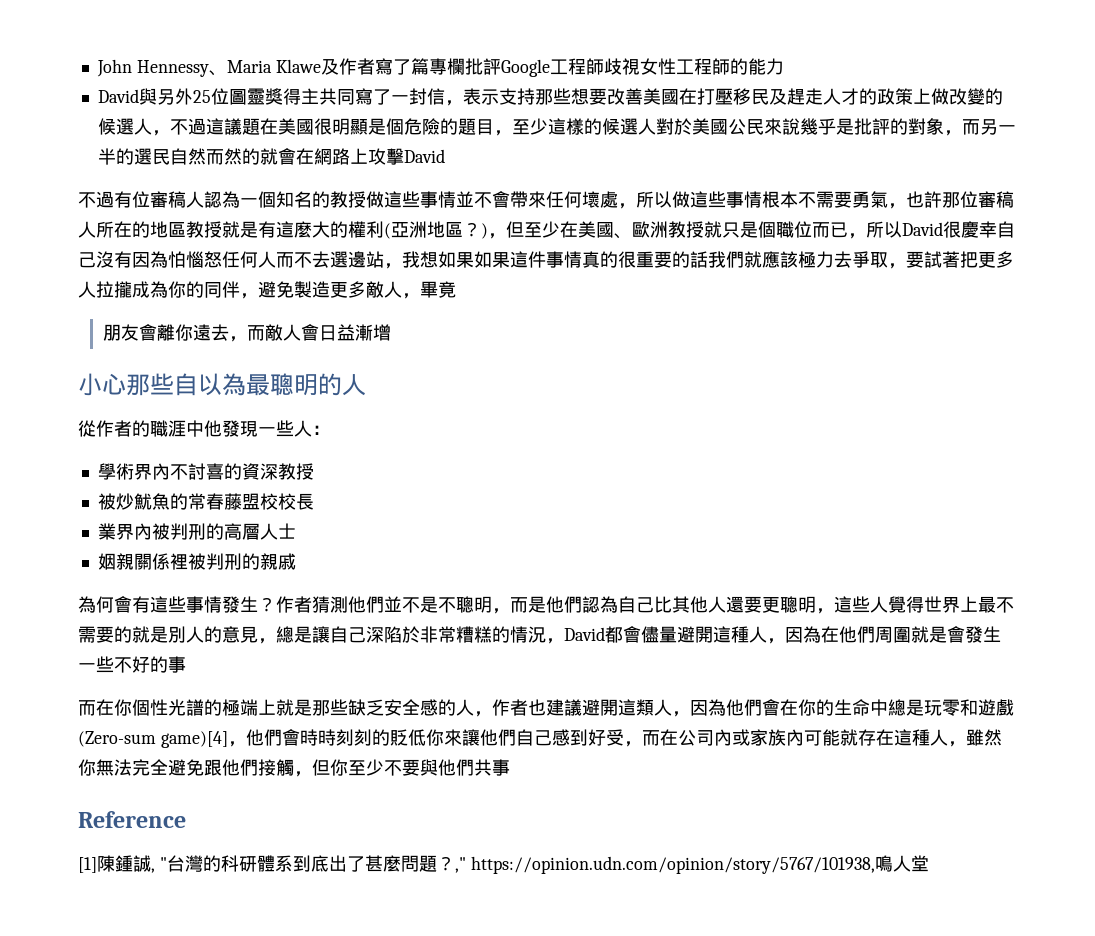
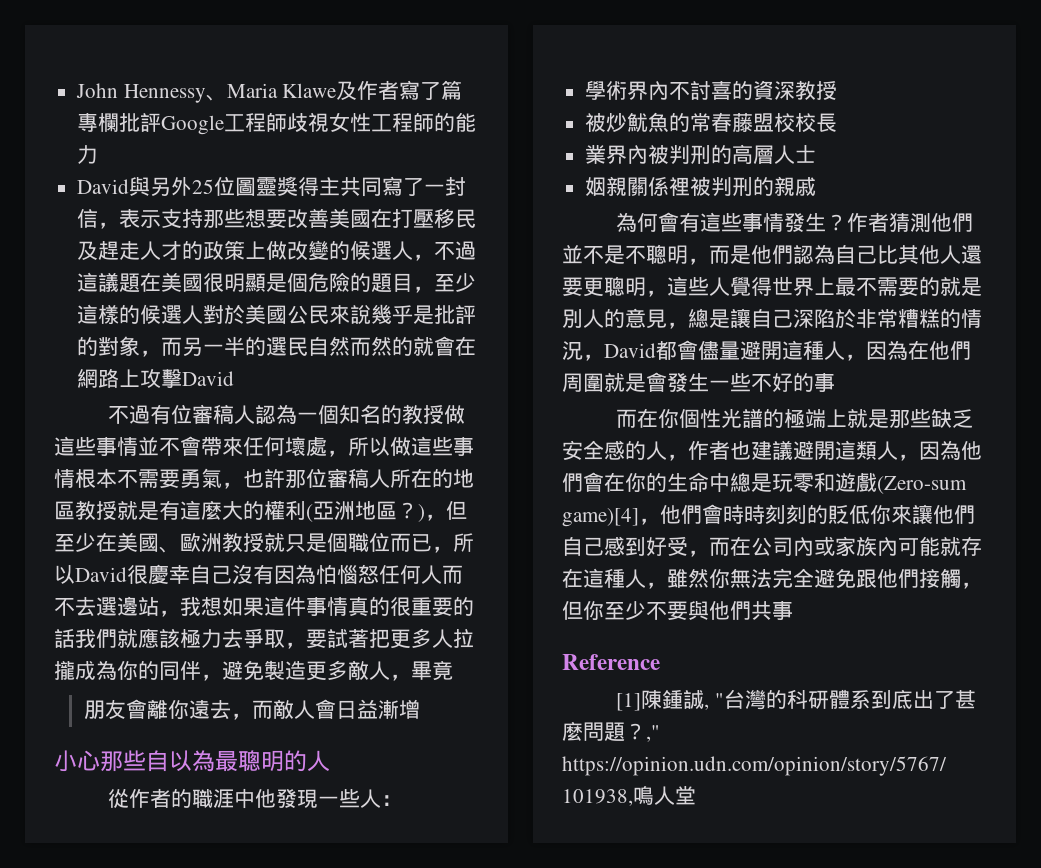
[474,251,510,268] 如果 -> (264, 606) none

